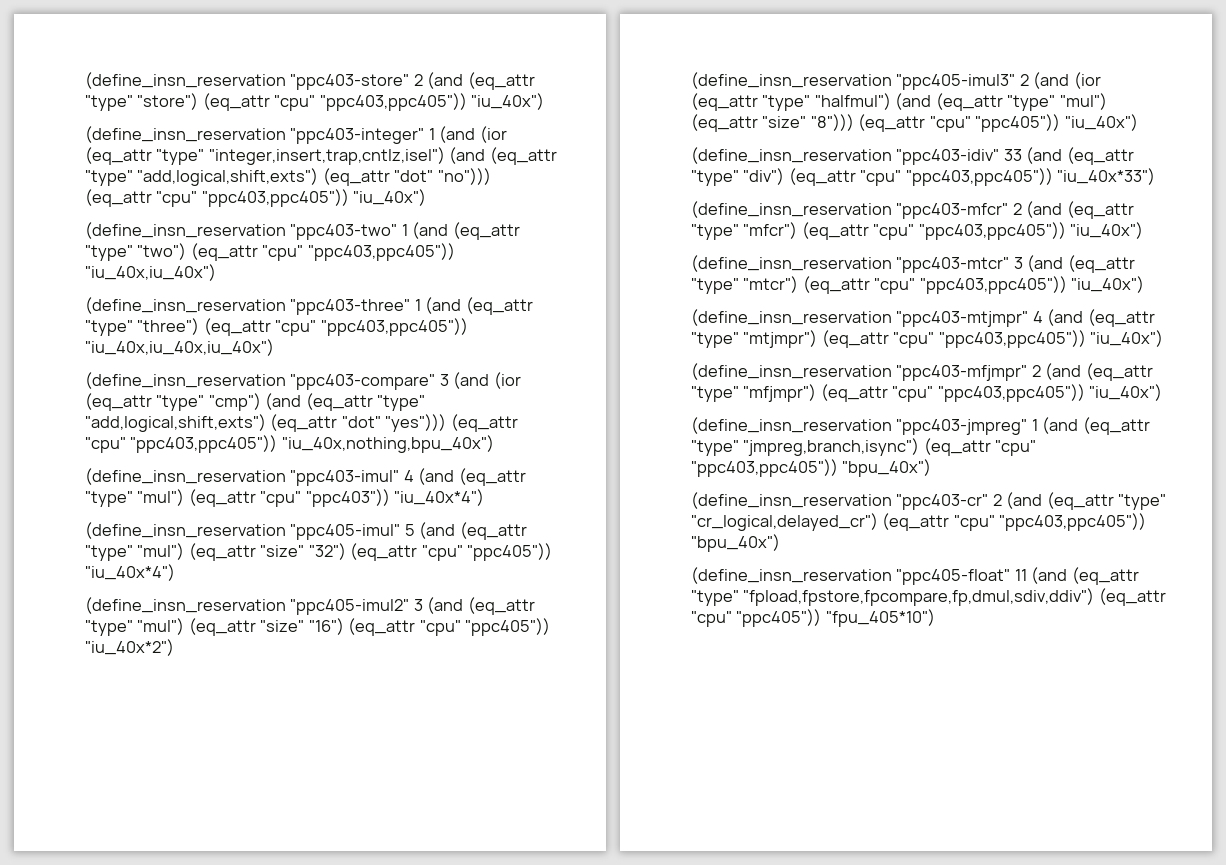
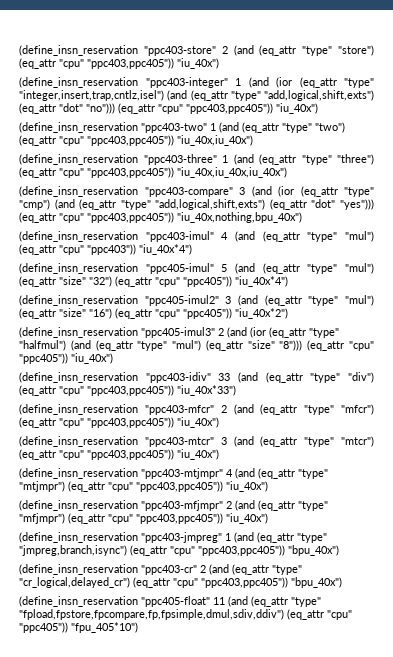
[743,588,1095,606] "fpload,fpstore,fpcompare,fp,dmul,sdiv,ddiv") -> [19,609,284,620] "fpload,fpstore,fpcompare,fp,fpsimple,dmul,sdiv,ddiv")

